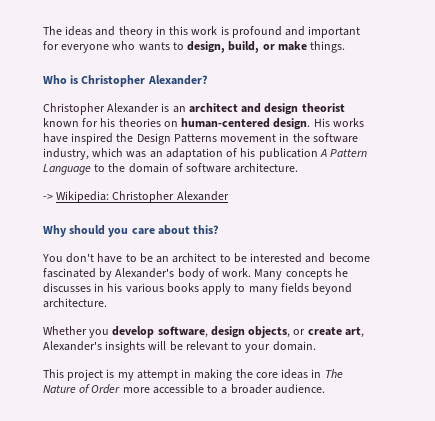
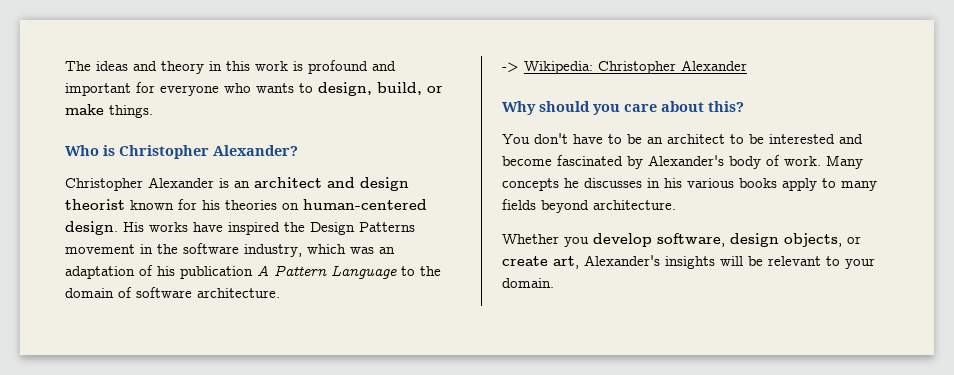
[43,369,343,381] [43,384,325,394] // This project is my attempt in making the core ideas in The Nature of Order more accessible to a broader audience. -> (554, 283) none

